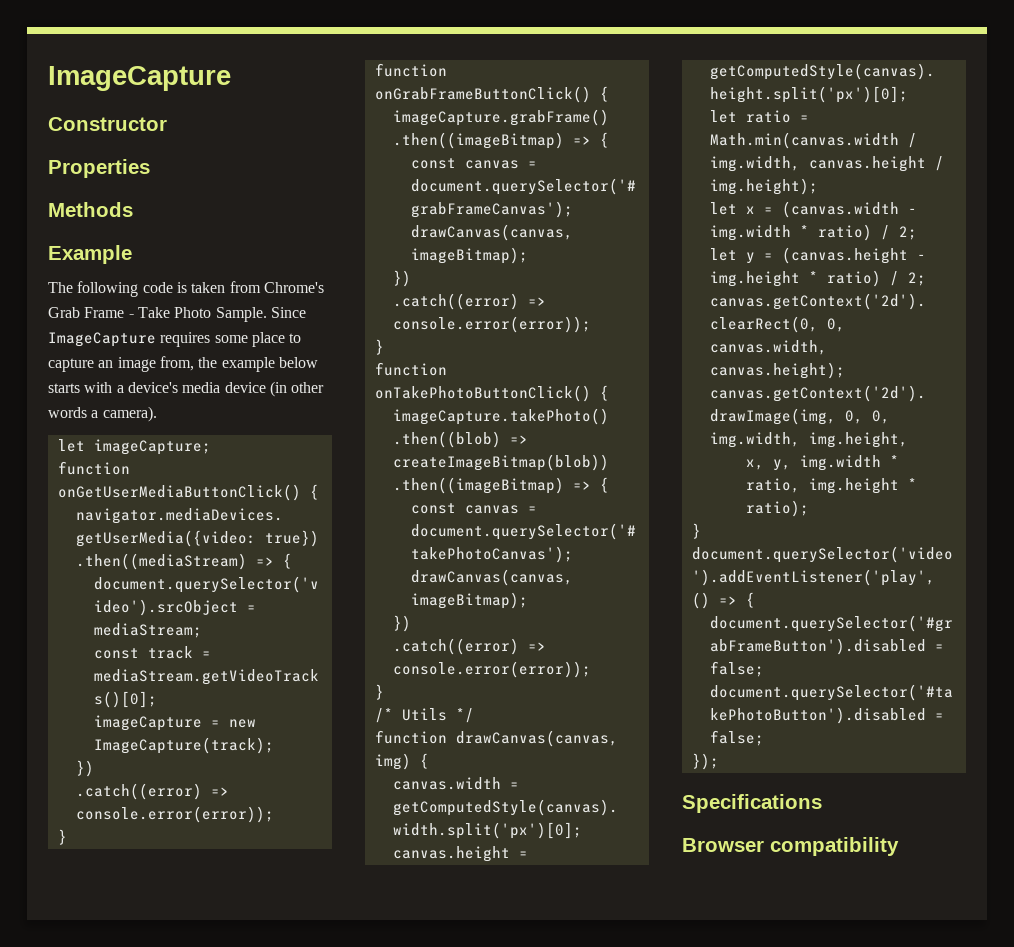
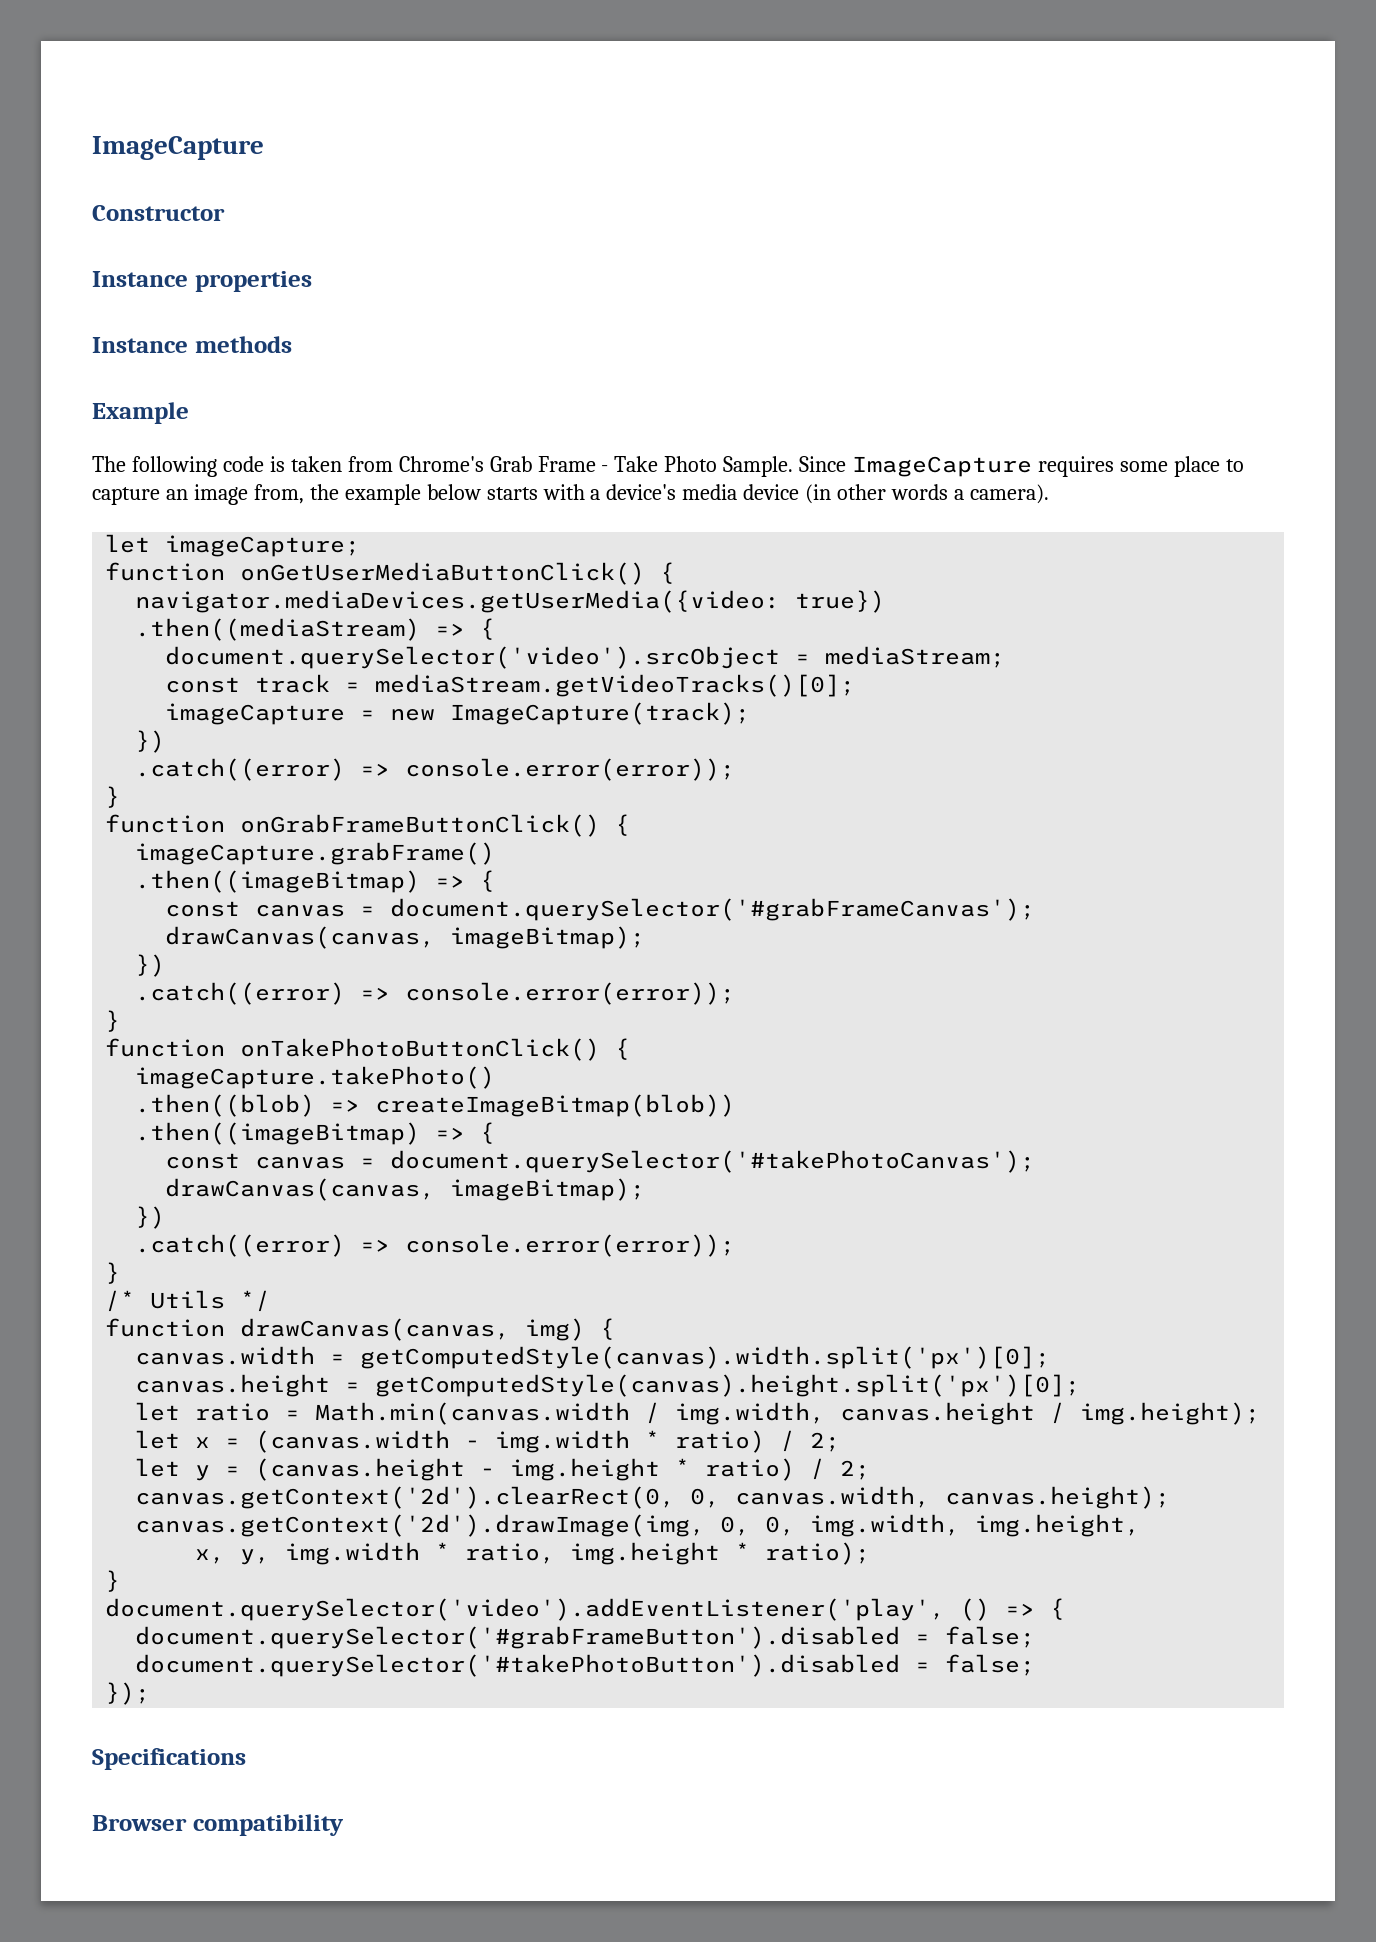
[48,159,150,178] [48,202,133,217] Properties // Methods -> [92,271,312,292] [92,336,292,353] Instance properties // Instance methods

